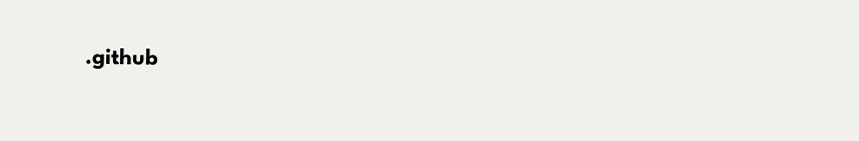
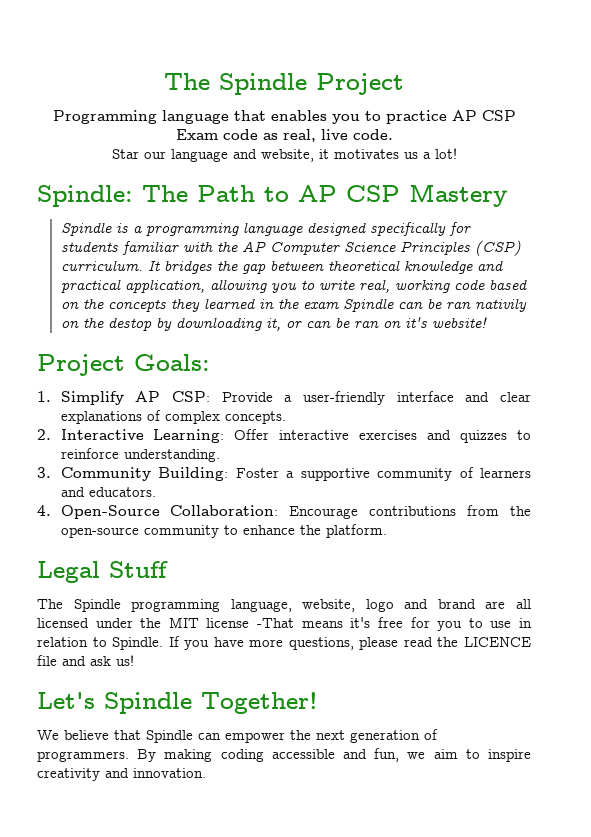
[84,47,159,71] .github -> [164,73,404,95] [52,110,516,124] [175,129,393,142] [111,148,457,162] [37,184,508,207] [60,222,471,236] [60,240,521,256] [60,260,503,274] [60,279,527,293] [60,298,527,312] [60,317,487,331] [37,354,210,376] [37,391,531,405] [60,410,286,424] [37,429,531,443] [60,448,220,462] [37,467,531,481] [60,487,156,497] [37,505,531,519] [60,524,387,538] [37,561,168,583] [37,599,531,612] [37,617,533,631] [37,636,531,650] [37,655,134,666] [37,692,318,714] [37,729,438,743] [37,748,531,762] [37,768,206,781] The Spindle Project // Programming language that enables you to practice AP CSP Exam code as real, live code. // Star our language and website, it motivates us a lot! // Spindle: The Path to AP CSP Mastery // Spindle is a programming language designed specifically for students familiar with the AP Computer Science Principles (CSP) curriculum. It bridges the gap between theoretical knowledge and practical application, allowing you to write real, working code based on the concepts they learned in the exam Spindle can be ran nativily on the destop by downloading it, or can be ran on it's website! // Project Goals: // 1. Simplify AP CSP: Provide a user-friendly interface and clear explanations of complex concepts. // 2. Interactive Learning: Offer interactive exercises and quizzes to reinforce understanding. // 3. Community Building: Foster a supportive community of learners and educators. // 4. Open-Source Collaboration: Encourage contributions from the open-source community to enhance the platform. // Legal Stuff // The Spindle programming language, website, logo and brand are all licensed under the MIT license -That means it's free for you to use in relation to Spindle. If you have more questions, please read the LICENCE file and ask us! // Let's Spindle Together! // We believe that Spindle can empower the next generation of programmers. By making coding accessible and fun, we aim to inspire creativity and innovation.

